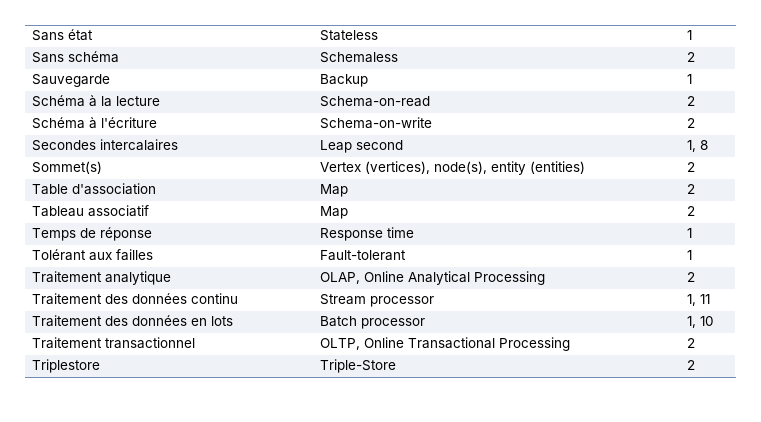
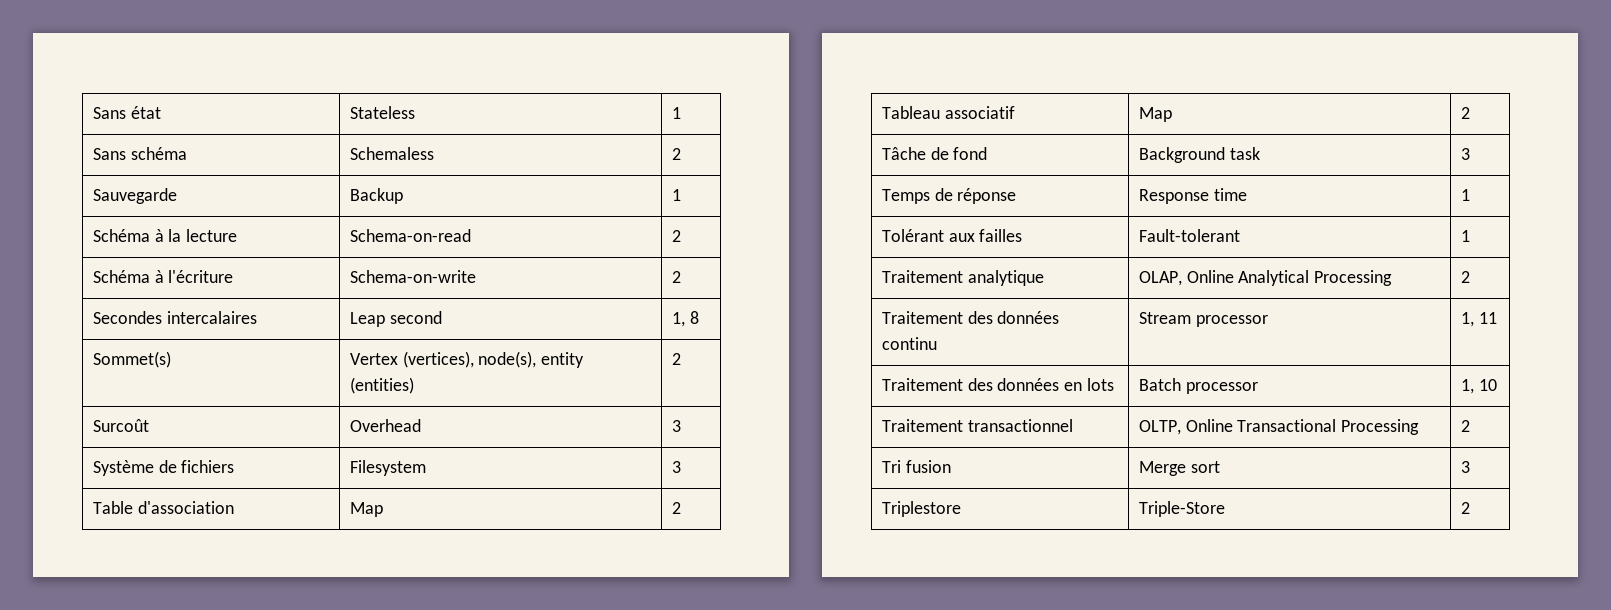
(695, 167) none -> [92,419,149,432] [349,419,421,432] [671,420,681,432] [92,460,235,476] [349,460,426,476] [671,461,681,473] // Surcoût | Overhead | 3 // Système de fichiers | Filesystem | 3
(695, 211) none -> [881,147,988,160] [1138,147,1260,163] [1460,148,1470,160] // Tâche de fond | Background task | 3
(695, 343) none -> [881,460,951,473] [1138,461,1220,476] [1460,461,1470,473] // Tri fusion | Merge sort | 3

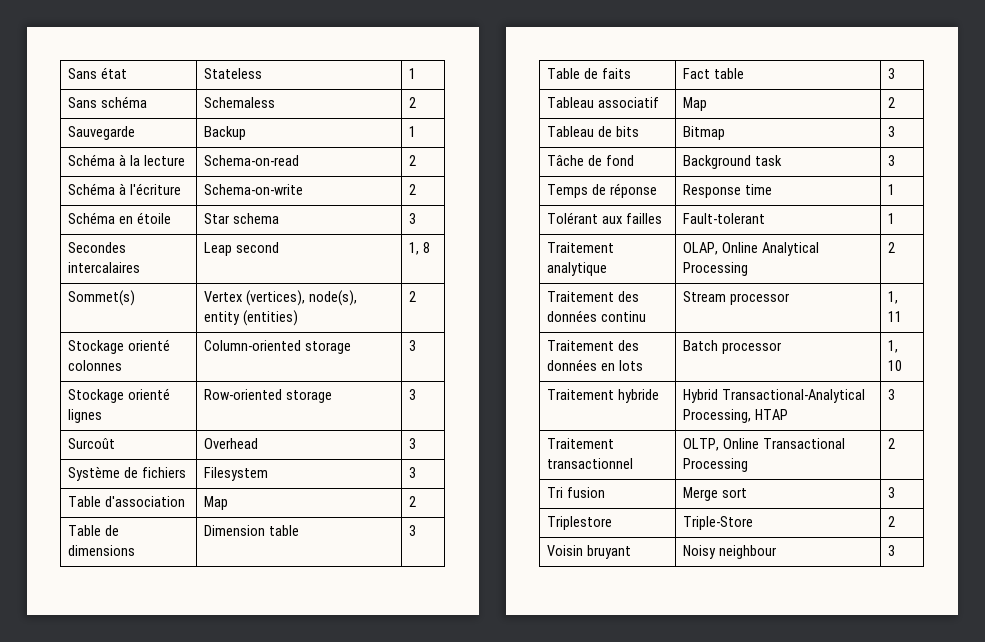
(681, 277) none -> [68,212,171,224] [204,213,280,224] [409,213,417,224] // Schéma en étoile | Star schema | 3
(681, 359) none -> [68,339,171,354] [68,360,123,371] [204,340,352,354] [409,340,417,351] [68,388,171,403] [68,409,103,423] [204,389,333,403] [409,389,417,400] // Stockage orienté colonnes | Column-oriented storage | 3 // Stockage orienté lignes | Row-oriented storage | 3
(681, 508) none -> [68,525,120,536] [68,545,136,556] [204,525,300,536] [409,525,417,536] [547,68,631,79] [683,68,745,79] [888,68,896,79] // Table de dimensions | Dimension table | 3 // Table de faits | Fact table | 3
(1470, 113) none -> [547,126,639,137] [683,126,726,140] [888,126,896,137] // Tableau de bits | Bitmap | 3
(1497, 385) none -> [547,389,660,403] [683,389,866,403] [683,409,789,423] [888,389,896,400] // Traitement hybride | Hybrid Transactional-Analytical Processing, HTAP | 3
(1470, 508) none -> [547,545,632,559] [683,545,777,559] [888,545,896,556] // Voisin bruyant | Noisy neighbour | 3

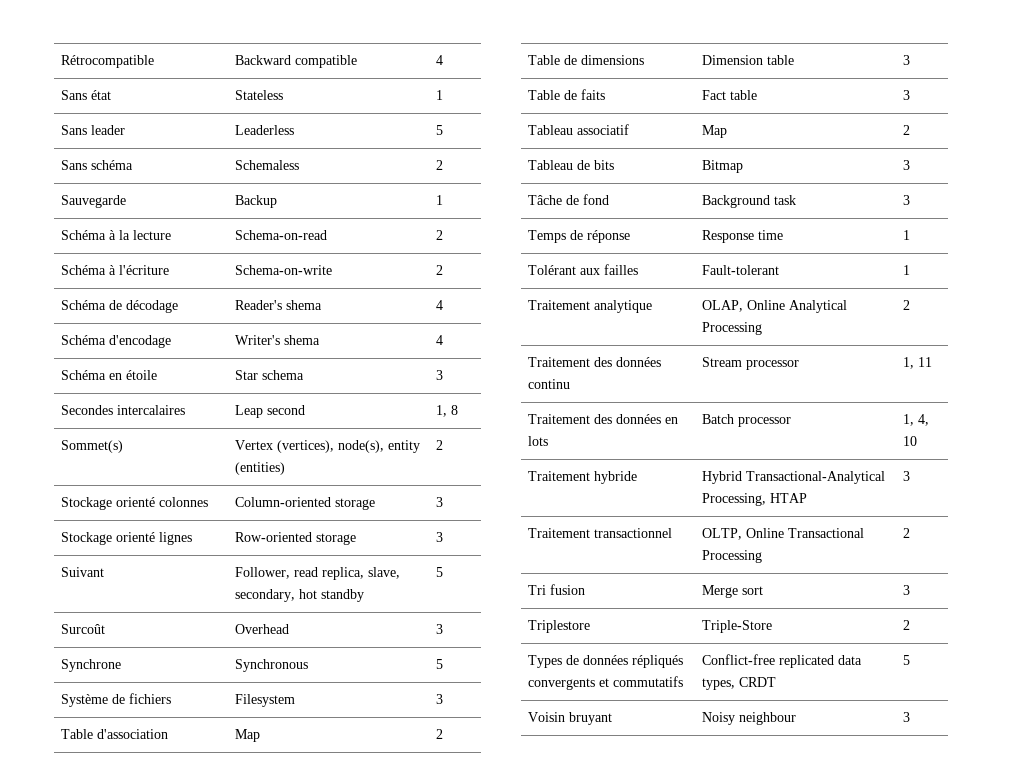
(68, 73) none -> [60,55,154,68] [234,55,357,68] [435,55,443,65] Rétrocompatible | Backward compatible | 4 //
(417, 73) none -> [60,125,125,135] [234,125,294,135] [435,125,443,135] // Sans leader | Leaderless | 5
(417, 189) none -> [60,300,178,313] [234,300,322,310] [435,300,443,310] [60,335,171,348] [234,335,320,345] [435,335,443,345] // Schéma de décodage | Reader's shema | 4 // Schéma d'encodage | Writer's shema | 4
(417, 394) none -> [60,567,104,577] [234,567,400,580] [234,589,364,602] [435,567,443,577] // Suivant | Follower, read replica, slave, secondary, hot standby | 5
(417, 443) none -> [60,659,121,672] [234,659,308,672] [435,659,443,669] // Synchrone | Synchronous | 5
(899, 346) none -> [917,414,929,426] 4,
(896, 521) none -> [527,655,683,668] [527,676,683,690] [701,654,862,668] [701,677,776,690] [902,655,910,665] // Types de données répliqués convergents et commutatifs | Conflict-free replicated data types, CRDT | 5

